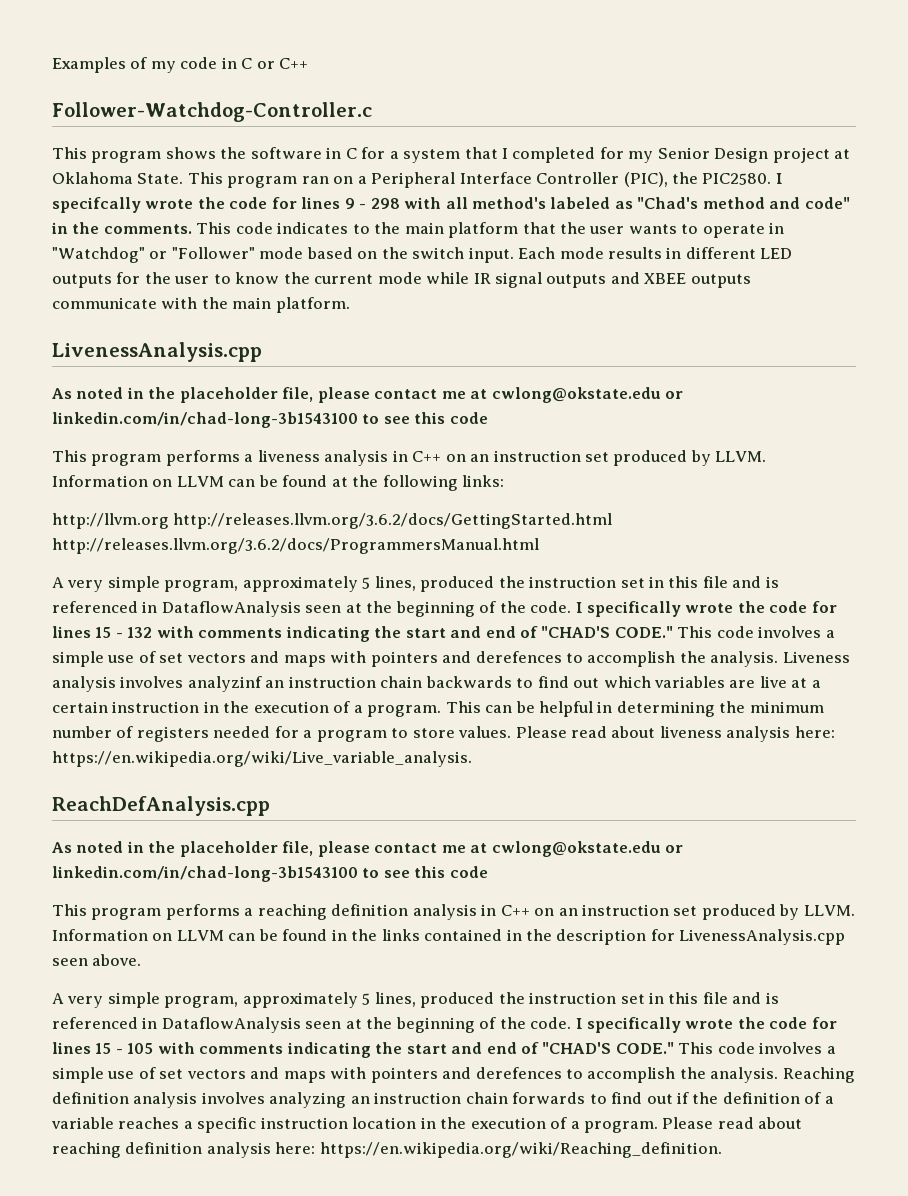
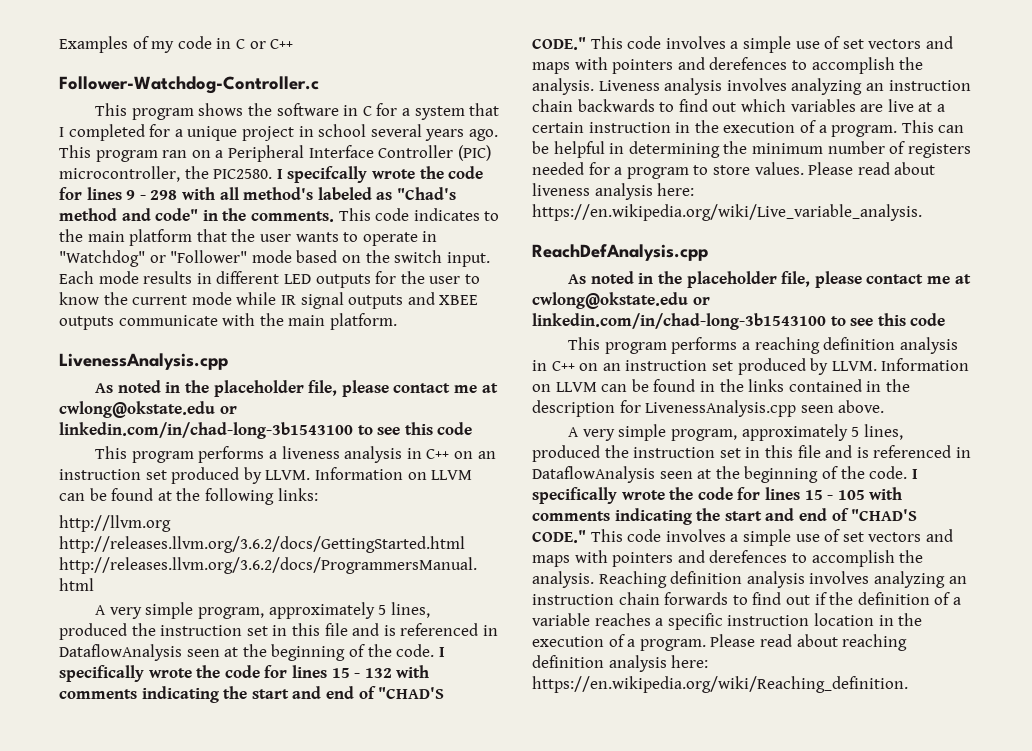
[628,147,851,163] [52,172,184,184] my Senior Design project at Oklahoma State. -> [174,124,498,141] a unique project in school several years ago.
[623,172,668,187] (PIC), -> [457,145,491,161] [59,166,180,182] (PIC) microcontroller,
[187,676,262,692] analyzinf -> [791,78,863,95] analyzing

